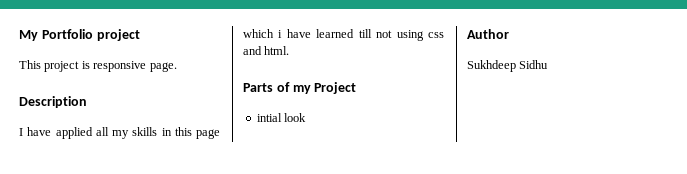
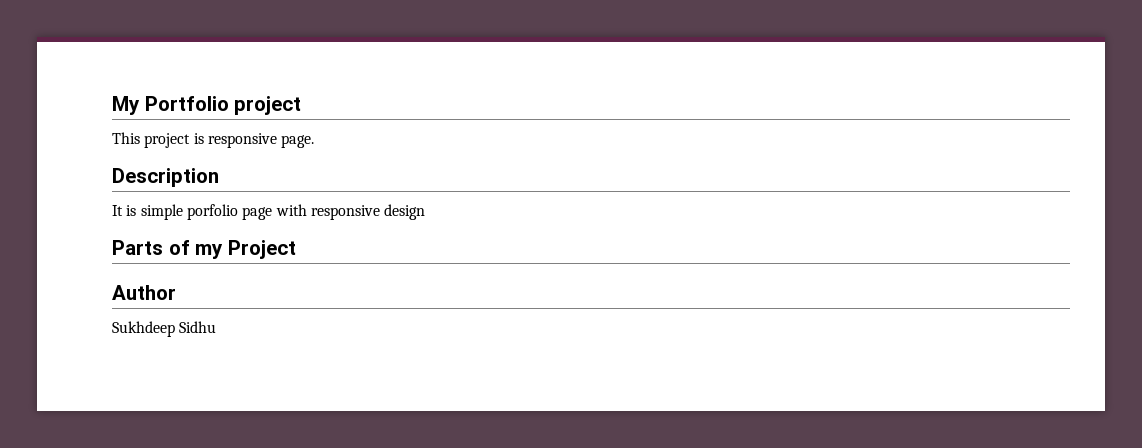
[19,127,220,139] [243,29,444,41] [243,46,290,55] I have applied all my skills in this page which i have learned till not using css and html. -> [112,204,426,220] It is simple porfolio page with responsive design
[256,113,307,122] // intial look -> (296, 249) none

